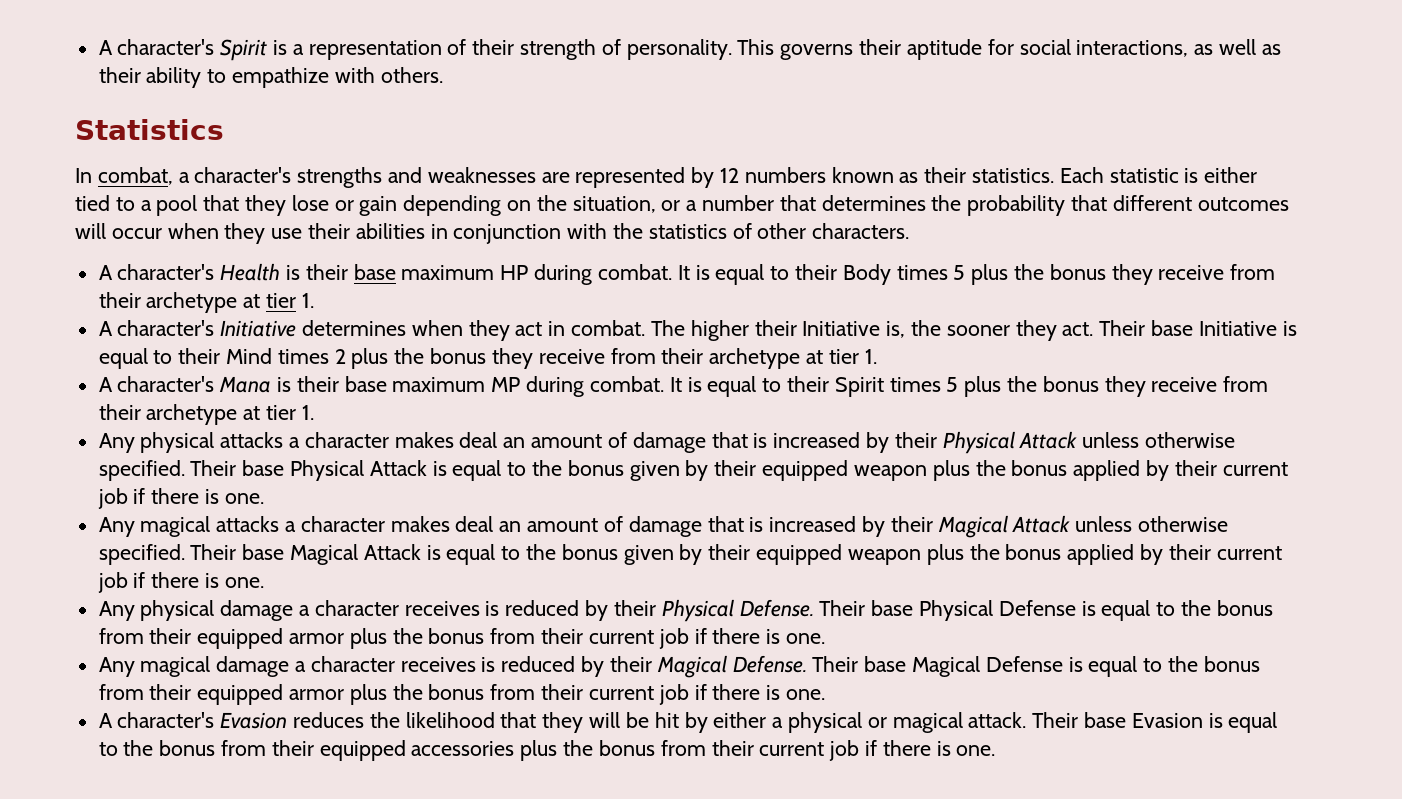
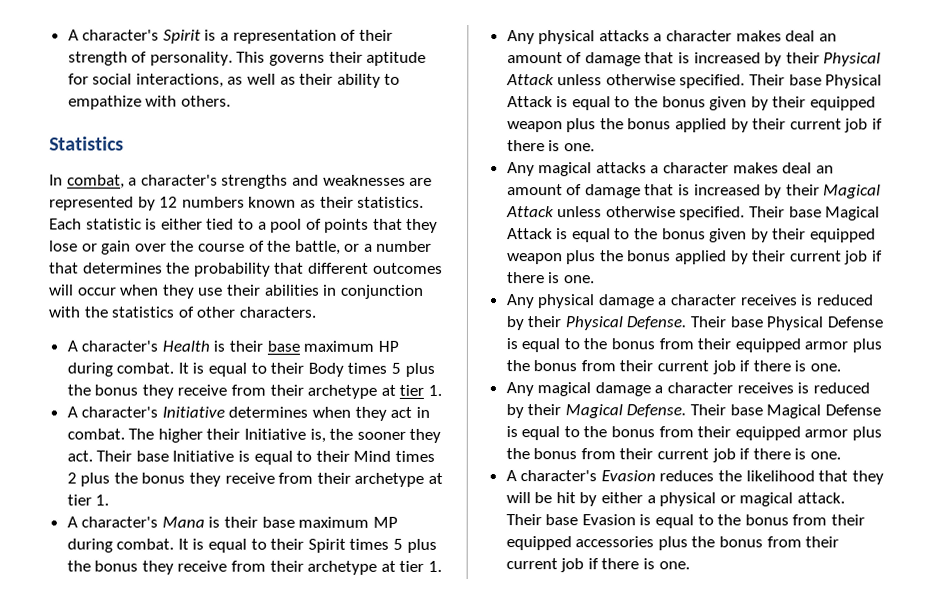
(198, 205) none -> [305,218,370,233] of points
[403,195,656,216] depending on the situation, -> [134,240,341,255] over the course of the battle,

